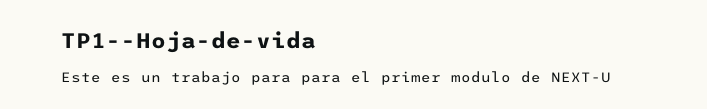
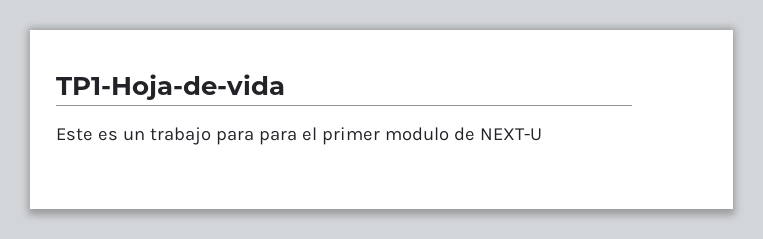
[61,31,316,53] TP1--Hoja-de-vida -> [56,74,285,100] TP1-Hoja-de-vida

